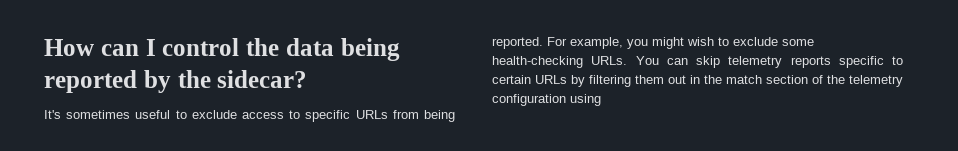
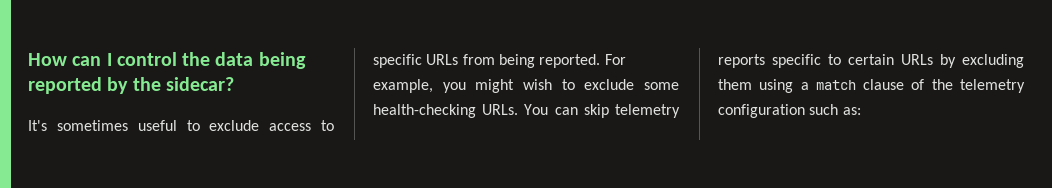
[589,75,808,87] filtering them out in the match section -> [962,54,1024,68] [718,79,905,93] excluding them using a match clause
[570,94,601,106] using -> [809,104,861,115] such as:

